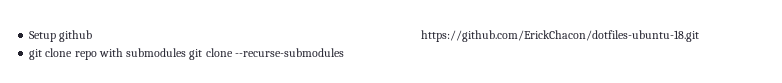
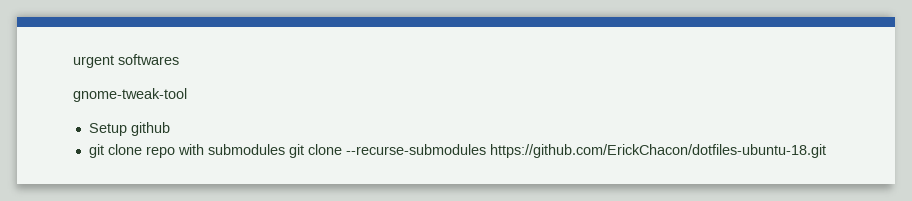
(29, 36) none -> [73,54,179,68] [73,88,187,102] urgent softwares // gnome-tweak-tool //

